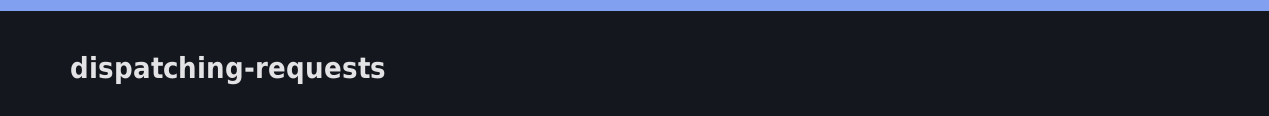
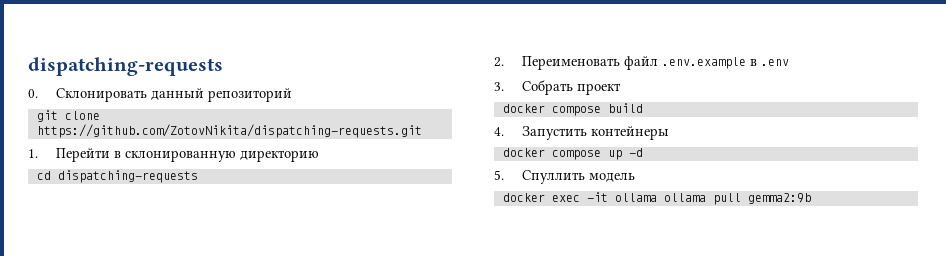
[70,55,386,85] dispatching-requests -> [28,57,223,76] [28,88,293,102] [36,110,100,122] [36,124,422,138] [28,148,320,162] [36,170,198,183] [494,56,790,70] [494,80,622,95] [502,103,643,116] [494,126,670,140] [502,148,643,160] [494,170,636,184] [502,192,811,205] dispatching-requests // 0. Склонировать данный репозиторий // git clone https://github.com/ZotovNikita/dispatching-requests.git // 1. Перейти в склонированную директорию // cd dispatching-requests // 2. Переименовать файл .env.example в .env // 3. Собрать проект // docker compose build // 4. Запустить контейнеры // docker compose up -d // 5. Спуллить модель // docker exec -it ollama ollama pull gemma2:9b

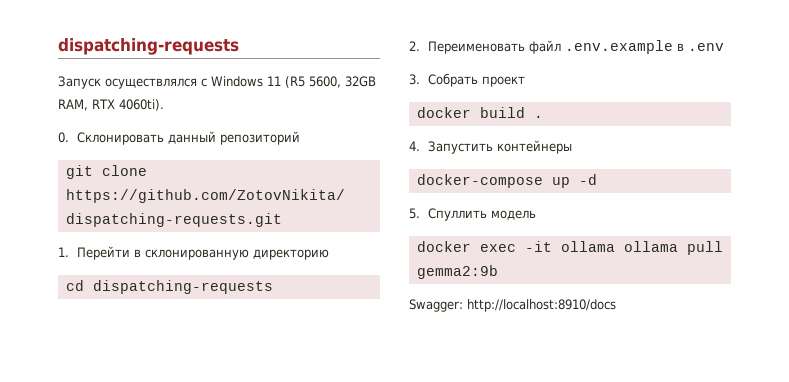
[28,57,223,76] dispatching-requests -> [58,38,239,55] [58,76,376,89] [58,99,164,111] dispatching-requests // Запуск осуществлялся с Windows 11 (R5 5600, 32GB RAM, RTX 4060ti).
[551,106,601,116] compose -> (471, 112) none
(643, 108) none -> [533,115,543,118] .
[502,148,601,160] docker compose -> [416,174,543,188] docker-compose
(811, 198) none -> [409,299,616,312] // Swagger: http://localhost:8910/docs

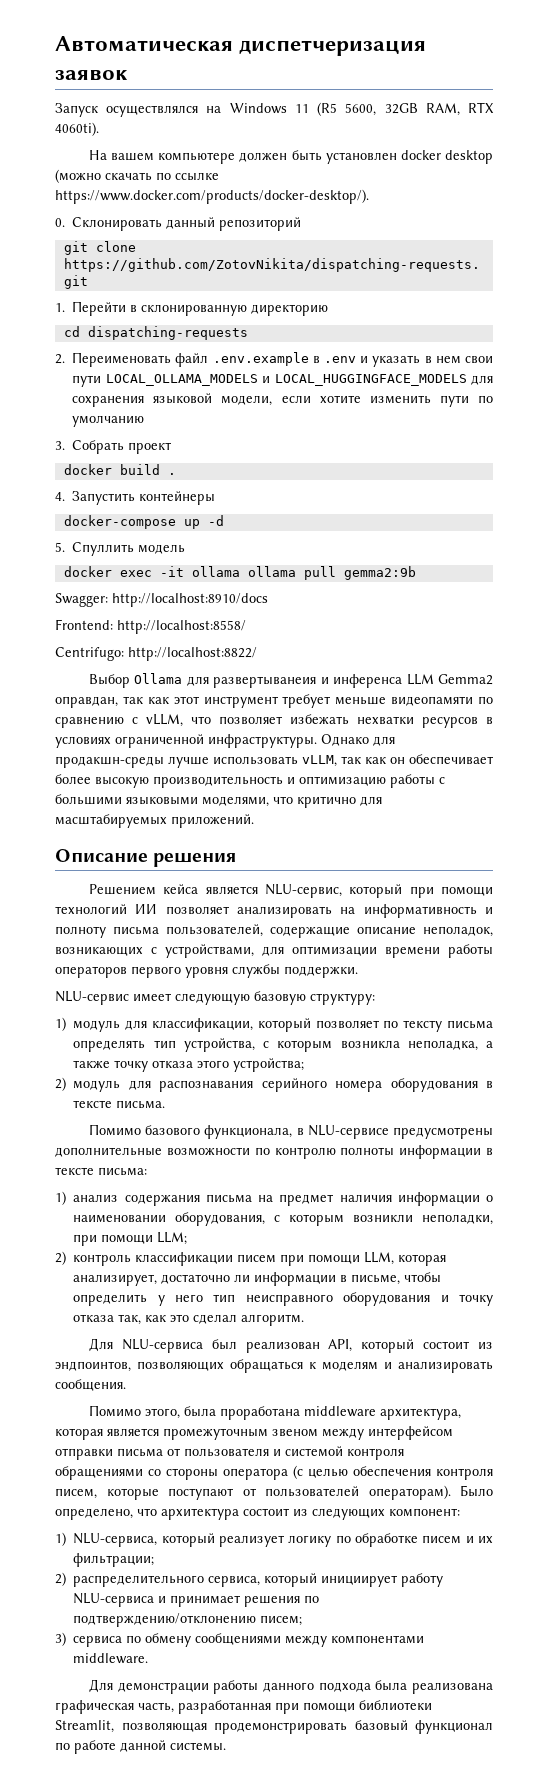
[58,38,239,55] dispatching-requests -> [55,36,427,56] [55,69,127,81] Автоматическая диспетчеризация заявок
[201,78,207,87] с -> [206,106,222,113] на
(164, 105) none -> [88,150,494,164] [55,169,219,183] [55,189,369,204] // На вашем компьютере должен быть установлен docker desktop (можно скачать по ссылке https://www.docker.com/products/docker-desktop/).
(725, 47) none -> [360,355,494,367] [72,374,493,387] [72,393,493,407] [72,415,145,427] и указать в нем свои пути LOCAL_OLLAMA_MODELS и LOCAL_HUGGINGFACE_MODELS для сохранения языковой модели, если хотите изменить пути по умолчанию
(616, 305) none -> [55,619,246,634] [55,647,257,661] [88,673,493,688] [55,694,493,708] [55,714,493,728] [55,734,395,748] [55,754,493,768] [55,774,445,788] [55,794,382,808] [55,814,254,828] [55,849,237,867] [88,884,494,898] [55,904,493,918] [55,924,493,938] [55,944,493,958] [55,964,358,978] [55,991,375,1005] [55,1017,493,1032] [73,1038,493,1052] [73,1058,305,1072] [55,1077,493,1092] [73,1100,166,1109] [88,1124,494,1139] [55,1145,493,1159] [55,1167,147,1176] [55,1191,493,1206] [73,1212,493,1226] [73,1232,188,1246] [55,1251,447,1266] [73,1272,442,1286] [73,1292,494,1306] [73,1314,305,1326] [88,1338,494,1353] [55,1359,493,1373] [55,1379,126,1391] [88,1405,461,1420] [55,1426,453,1440] [55,1446,404,1460] [55,1465,493,1480] [55,1485,493,1500] [55,1508,460,1520] [55,1532,493,1547] [73,1553,155,1567] [55,1572,444,1587] [73,1593,320,1607] [73,1613,303,1627] [55,1632,425,1647] [73,1653,149,1664] [88,1679,493,1694] [55,1700,432,1714] [55,1720,493,1734] [55,1740,226,1754] // Frontend: http://localhost:8558/ // Centrifugo: http://localhost:8822/ // Выбор Ollama для развертыванеия и инференса LLM Gemma2 оправдан, так как этот инструмент требует меньше видеопамяти по сравнению с vLLM, что позволяет избежать нехватки ресурсов в условиях ограниченной инфраструктуры. Однако для продакшн-среды лучше использовать vLLM, так как он обеспечивает более высокую производительность и оптимизацию работы с большими языковыми моделями, что критично для масштабируемых приложений. // Описание решения // Решением кейса является NLU-сервис, который при помощи технологий ИИ позволяет анализировать на информативность и полноту письма пользователей, содержащие описание неполадок, возникающих с устройствами, для оптимизации времени работы операторов первого уровня службы поддержки. // NLU-сервис имеет следующую базовую структуру: // 1) модуль для классификации, который позволяет по тексту письма определять тип устройства, с которым возникла неполадка, а также точку отказа этого устройства; // 2) модуль для распознавания серийного номера оборудования в тексте письма. // Помимо базового функционала, в NLU-сервисе предусмотрены дополнительные возможности по контролю полноты информации в тексте письма: // 1) анализ содержания письма на предмет наличия информации о наименовании оборудования, с которым возникли неполадки, при помощи LLM; // 2) контроль классификации писем при помощи LLM, которая анализирует, достаточно ли информации в письме, чтобы определить у него тип неисправного оборудования и точку отказа так, как это сделал алгоритм. // Для NLU-сервиса был реализован API, который состоит из эндпоинтов, позволяющих обращаться к моделям и анализировать сообщения. // Помимо этого, была проработана middleware архитектура, которая является промежуточным звеном между интерфейсом отправки письма от пользователя и системой контроля обращениями со стороны оператора (с целью обеспечения контроля писем, которые поступают от пользователей операторам). Было определено, что архитектура состоит из следующих компонент: // 1) NLU-сервиса, который реализует логику по обработке писем и их фильтрации; // 2) распределительного сервиса, который инициирует работу NLU-сервиса и принимает решения по подтверждению/отклонению писем; // 3) сервиса по обмену сообщениями между компонентами middleware. // Для демонстрации работы данного подхода была реализована графическая часть, разработанная при помощи библиотеки Streamlit, позволяющая продемонстрировать базовый функционал по работе данной системы.

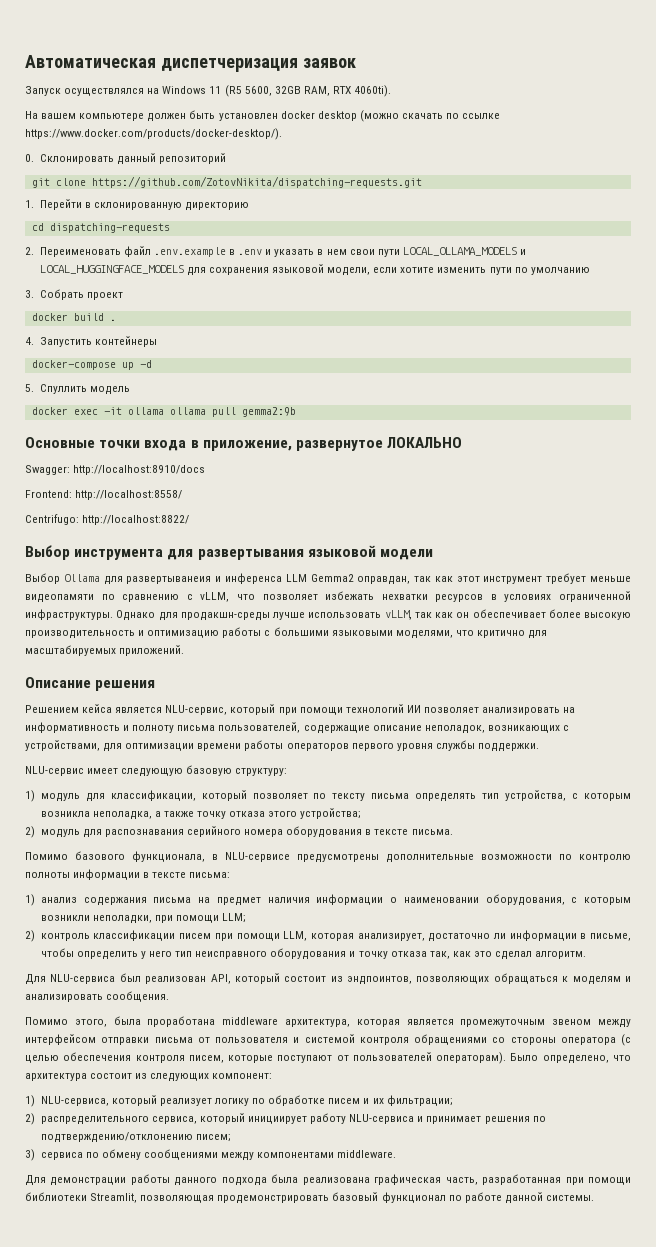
(416, 573) none -> [25,437,463,451] // Основные точки входа в приложение, развернутое ЛОКАЛЬНО
(257, 654) none -> [25,545,433,560] // Выбор инструмента для развертывания языковой модели

